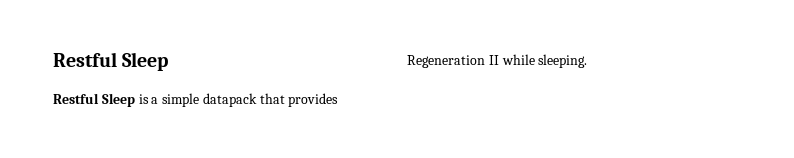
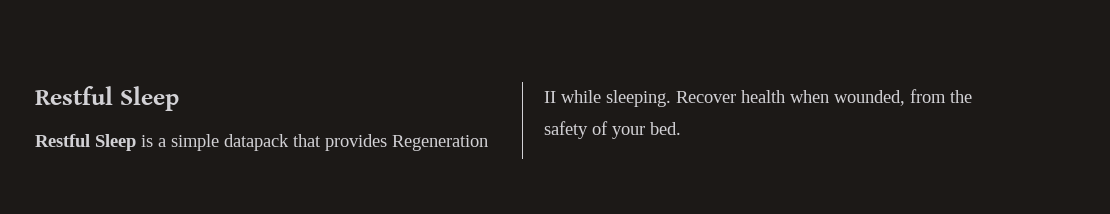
(588, 61) none -> [676,89,972,106] [544,121,681,139] Recover health when wounded, from the safety of your bed.

